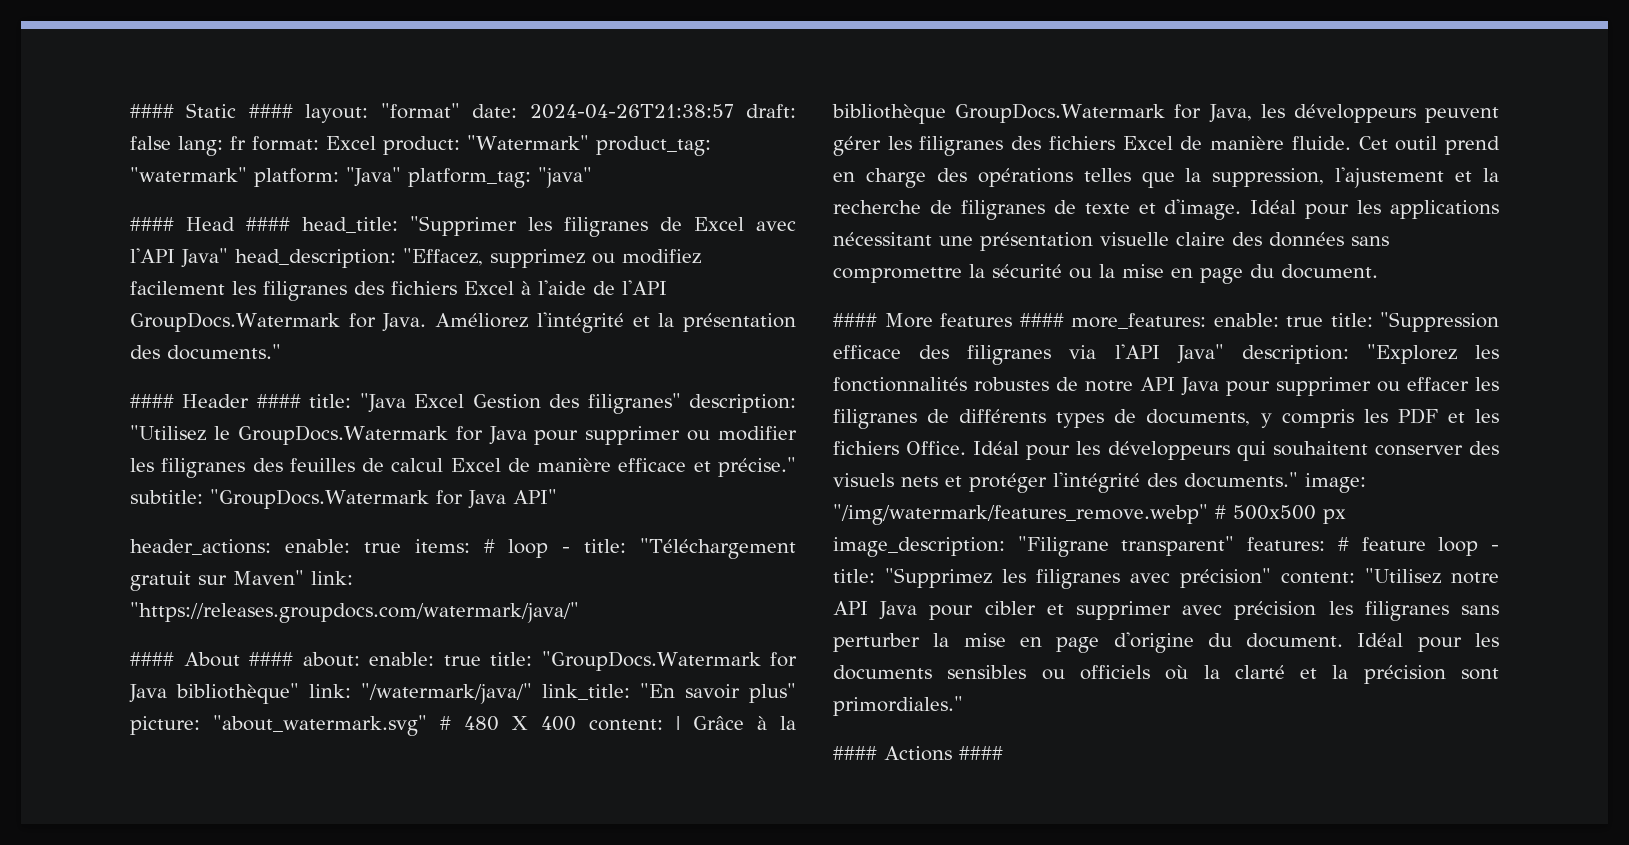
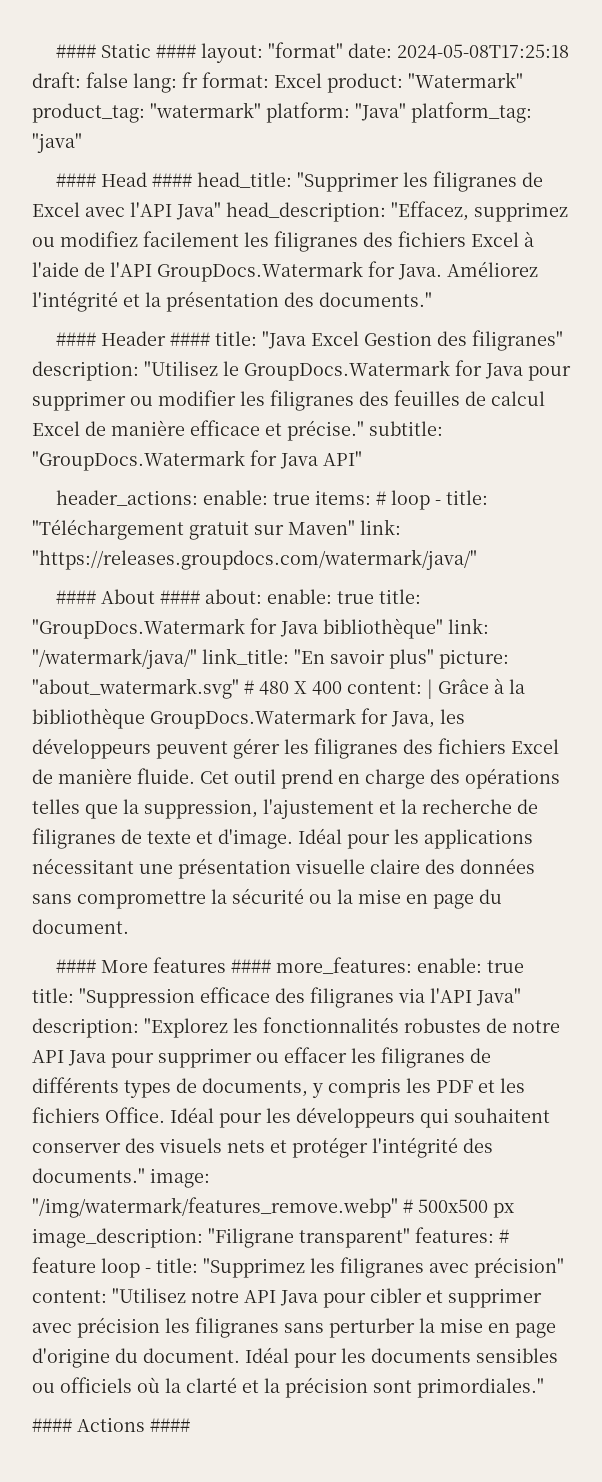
[529,104,734,119] 2024-04-26T21:38:57 -> [397,44,570,59] 2024-05-08T17:25:18

